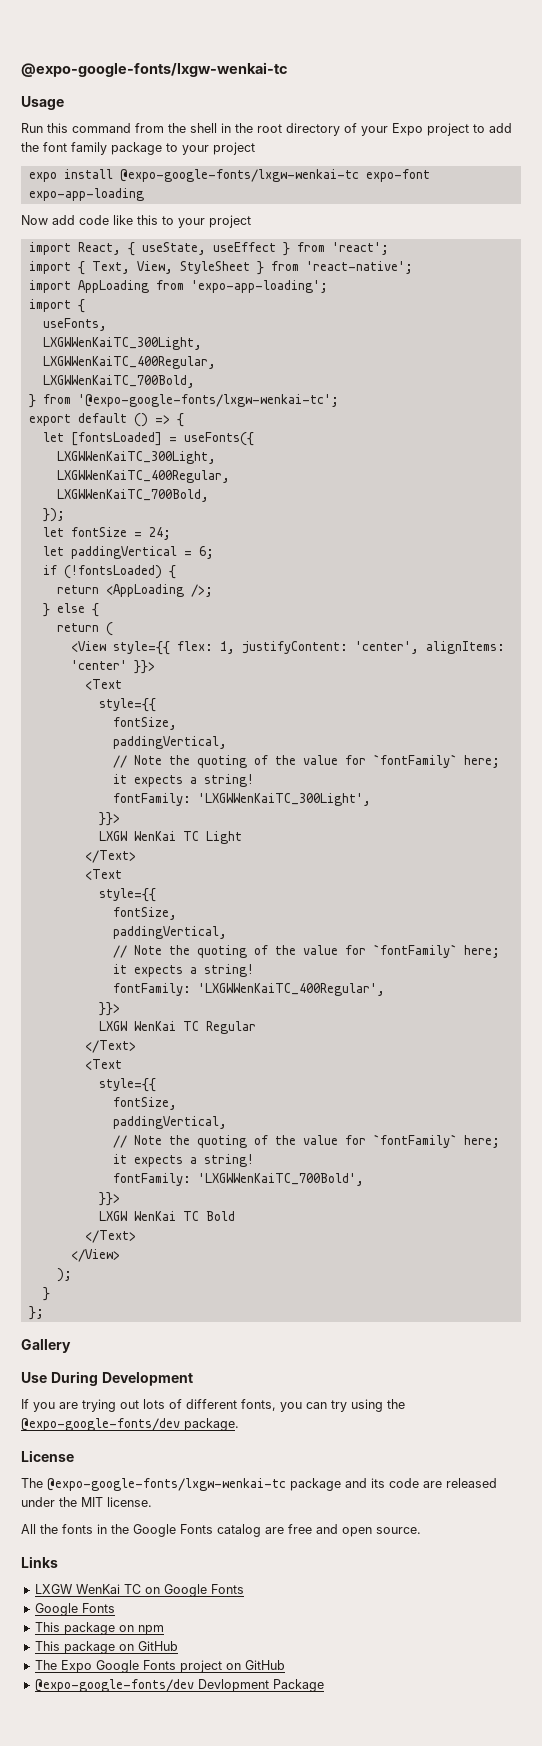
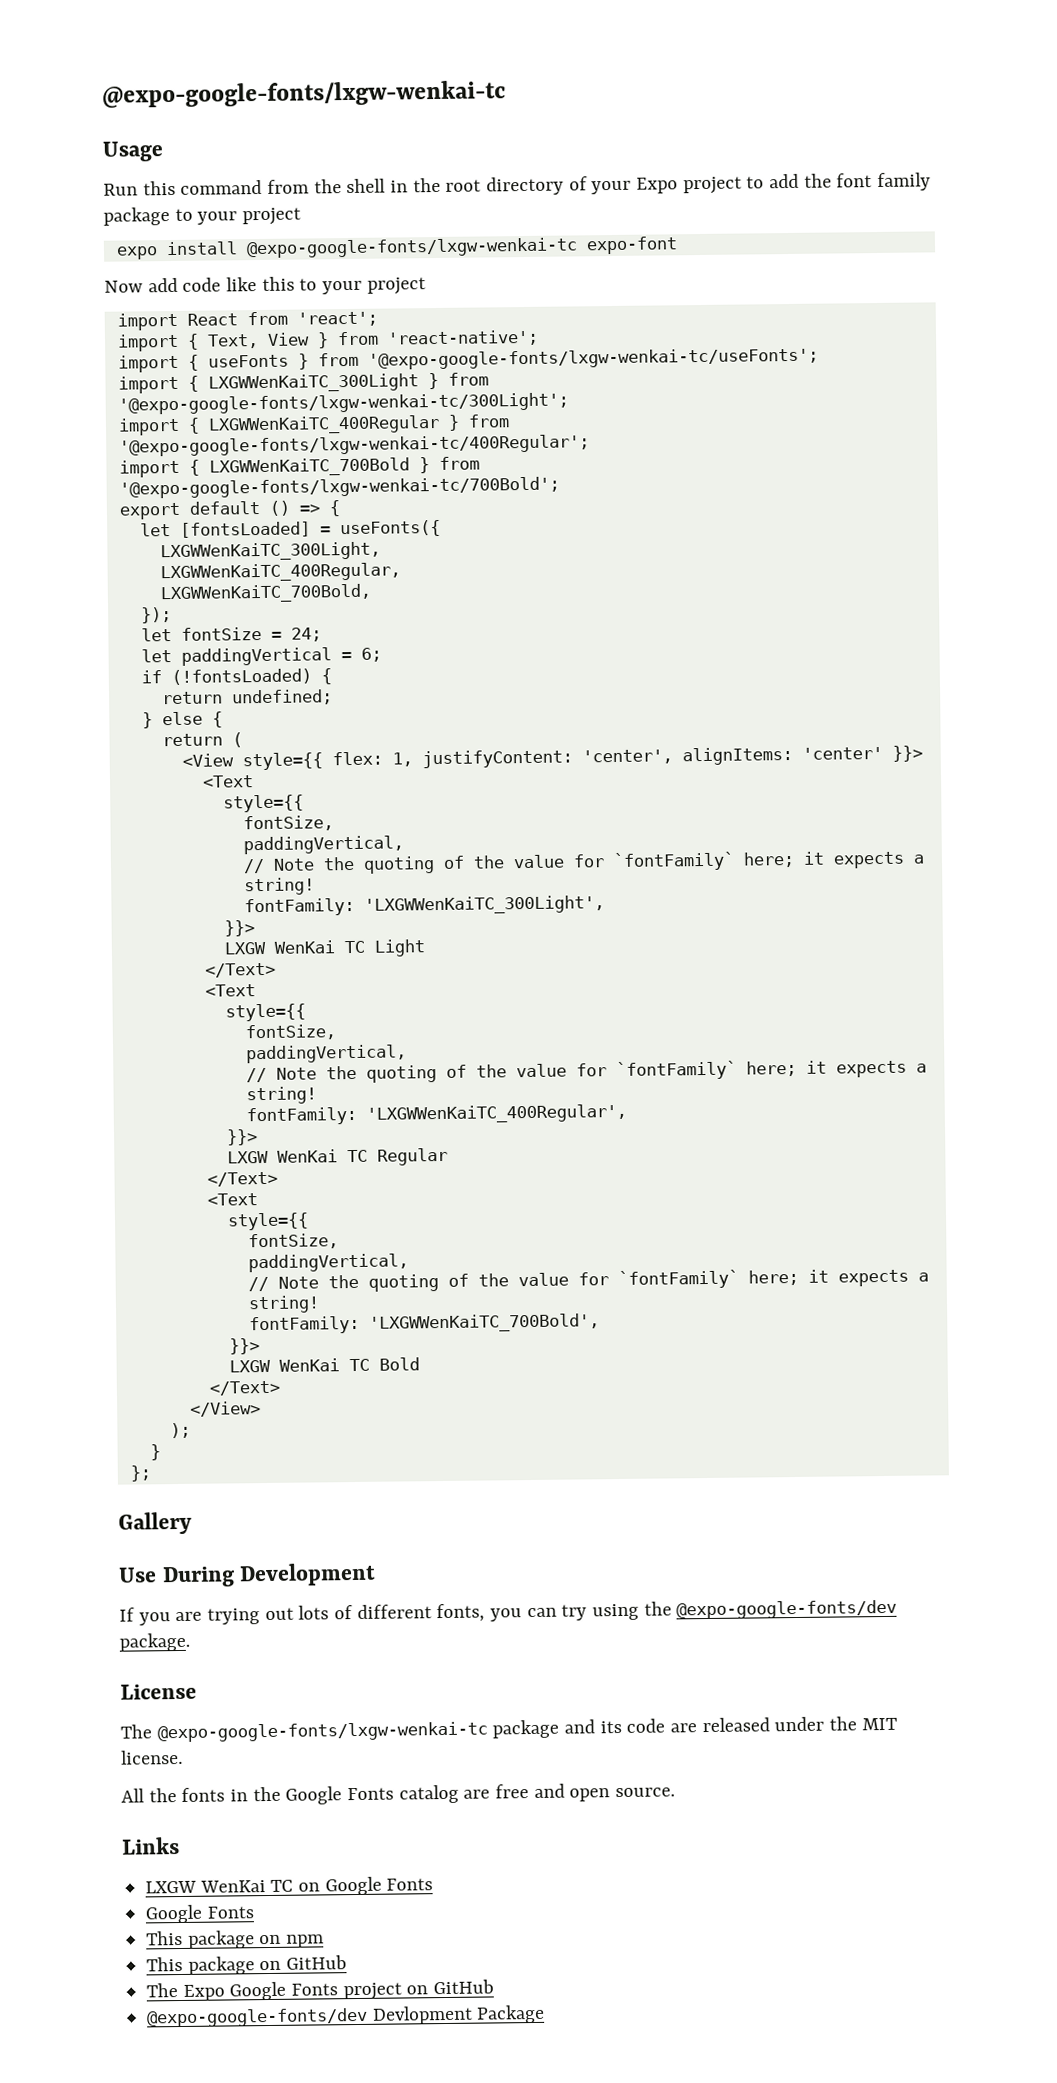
[28,188,144,201] expo-app-loading -> (678, 245) none
[77,242,290,256] React, { useState, useEffect } -> [186,313,238,326] React
[136,261,250,274] View, StyleSheet -> [266,332,310,346] View
[77,280,328,293] [28,299,85,313] [42,318,107,331] [42,337,202,350] [42,356,216,369] [42,375,195,388] [28,394,339,408] AppLoading from 'expo-app-loading'; // import { // useFonts, // LXGWWenKaiTC_300Light, // LXGWWenKaiTC_400Regular, // LXGWWenKaiTC_700Bold, // } from '@expo-google-fonts/lxgw-wenkai-tc'; -> [187,347,819,371] [117,372,489,394] [117,392,569,415] [117,414,510,436] [118,434,590,457] [118,456,480,478] [118,476,560,499] { useFonts } from '@expo-google-fonts/lxgw-wenkai-tc/useFonts'; // import { LXGWWenKaiTC_300Light } from '@expo-google-fonts/lxgw-wenkai-tc/300Light'; // import { LXGWWenKaiTC_400Regular } from '@expo-google-fonts/lxgw-wenkai-tc/400Regular'; // import { LXGWWenKaiTC_700Bold } from '@expo-google-fonts/lxgw-wenkai-tc/700Bold';
[105,584,213,597] <AppLoading />; -> [230,689,333,706] undefined;

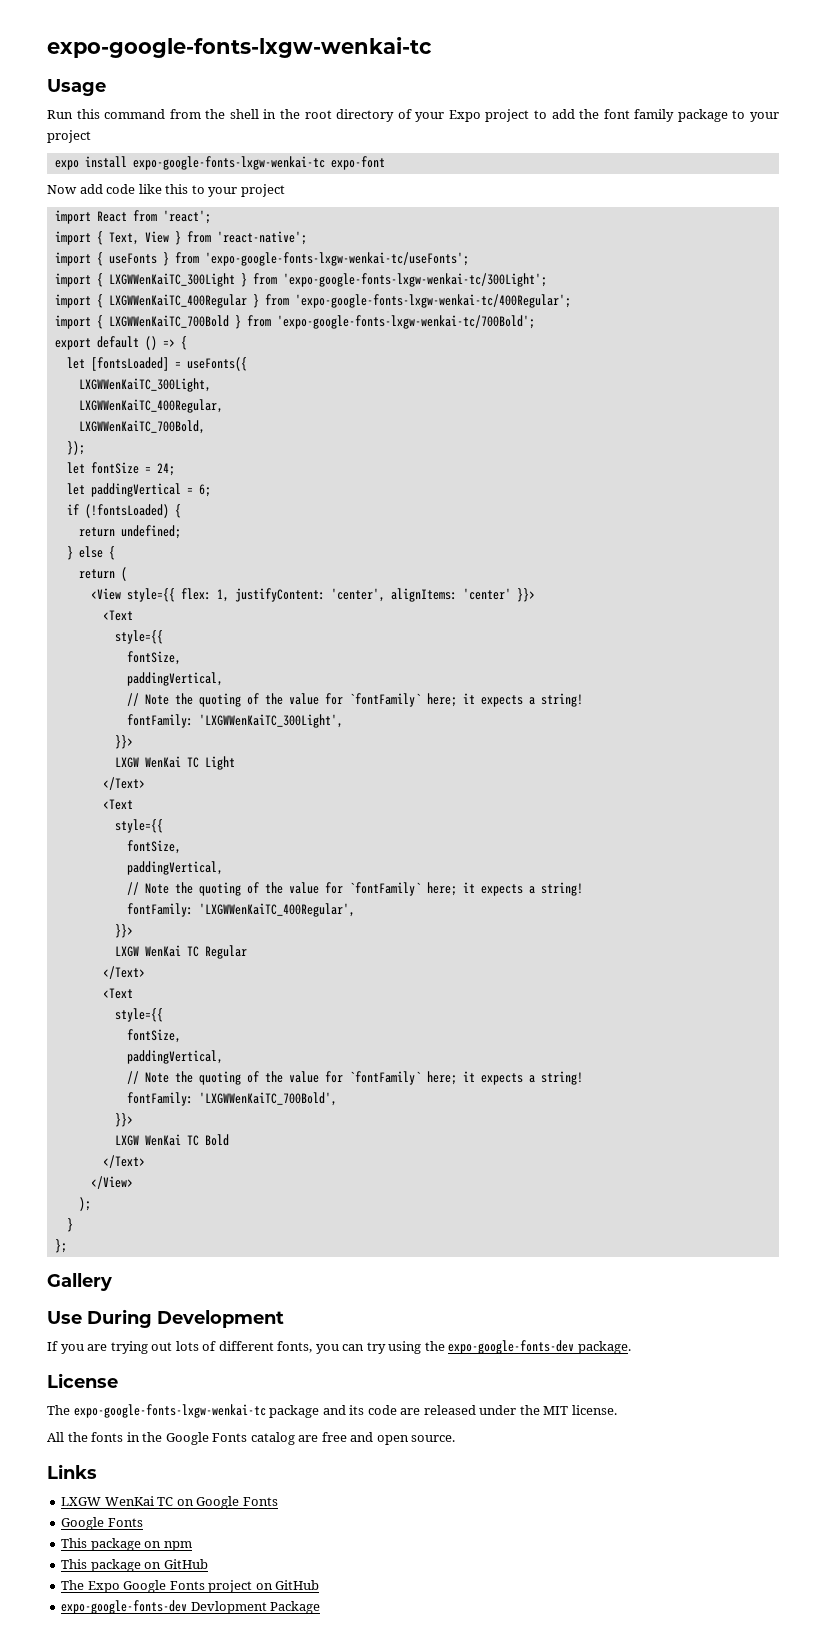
[102,80,506,108] @expo-google-fonts/lxgw-wenkai-tc -> [47,37,432,58] expo-google-fonts-lxgw-wenkai-tc
[245,237,578,259] @expo-google-fonts/lxgw-wenkai-tc -> [132,156,325,170] expo-google-fonts-lxgw-wenkai-tc
[367,347,819,370] '@expo-google-fonts/lxgw-wenkai-tc/useFonts'; -> [204,252,469,266] 'expo-google-fonts-lxgw-wenkai-tc/useFonts';
[117,392,569,415] '@expo-google-fonts/lxgw-wenkai-tc/300Light'; -> [282,273,547,287] 'expo-google-fonts-lxgw-wenkai-tc/300Light';
[118,434,590,457] '@expo-google-fonts/lxgw-wenkai-tc/400Regular'; -> [294,294,571,308] 'expo-google-fonts-lxgw-wenkai-tc/400Regular';
[118,476,560,499] '@expo-google-fonts/lxgw-wenkai-tc/700Bold'; -> [276,315,535,329] 'expo-google-fonts-lxgw-wenkai-tc/700Bold';
[676,1599,898,1620] @expo-google-fonts/dev -> [448,1340,575,1354] expo-google-fonts-dev
[156,1721,488,1743] @expo-google-fonts/lxgw-wenkai-tc -> [73,1404,266,1418] expo-google-fonts-lxgw-wenkai-tc
[146,2007,369,2028] @expo-google-fonts/dev -> [61,1600,188,1614] expo-google-fonts-dev

